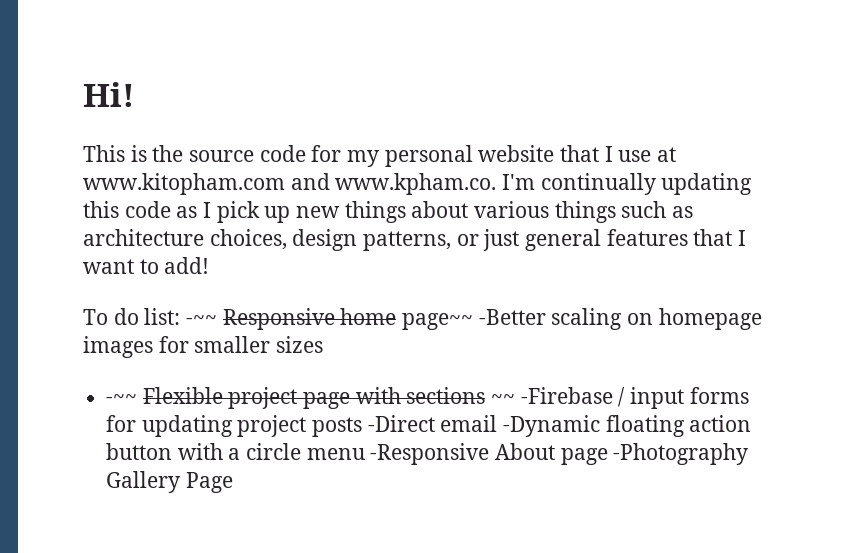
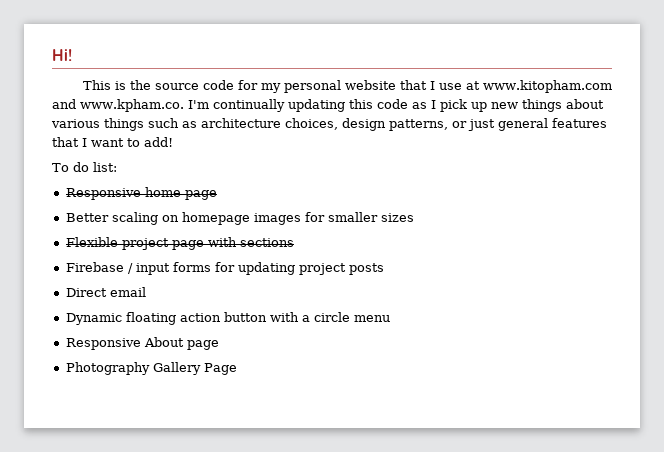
[186,315,218,325] -~~ -> (117, 167) //
[402,309,546,330] page~~ -Better -> [184,190,217,200] [65,213,109,222] page // Better
[106,394,138,404] -~~ -> (414, 217) none
[491,387,613,404] ~~ -Firebase -> [65,262,124,272] // Firebase
[367,415,435,432] -Direct -> [65,288,107,297] // Direct
[503,415,601,437] -Dynamic -> [65,313,122,325] // Dynamic
[370,443,490,465] -Responsive -> [65,338,141,350] // Responsive
[613,443,749,465] -Photography -> [65,362,150,375] // Photography

